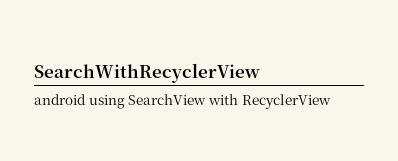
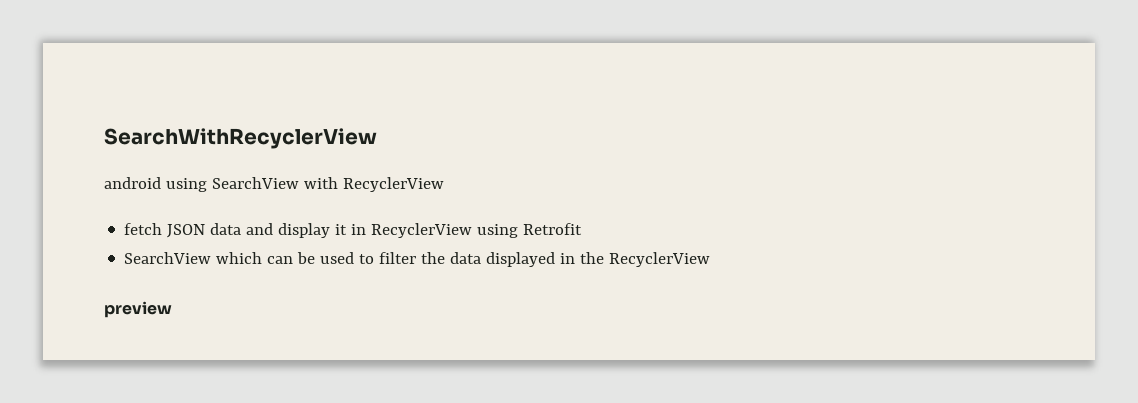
(331, 101) none -> [124,223,583,238] [124,252,711,267] [104,301,172,318] // fetch JSON data and display it in RecyclerView using Retrofit // SearchView which can be used to filter the data displayed in the RecyclerView // preview

